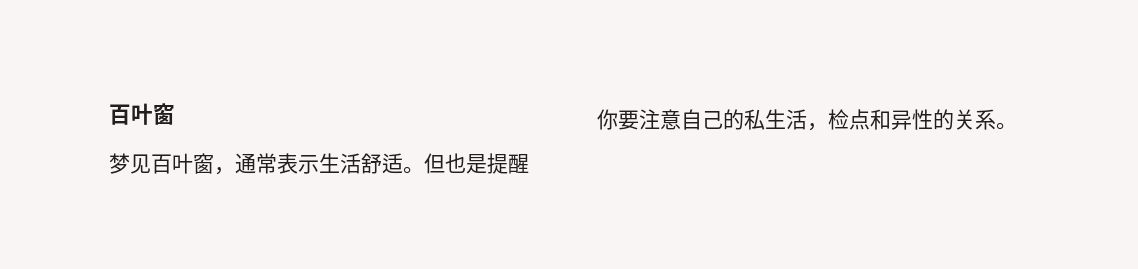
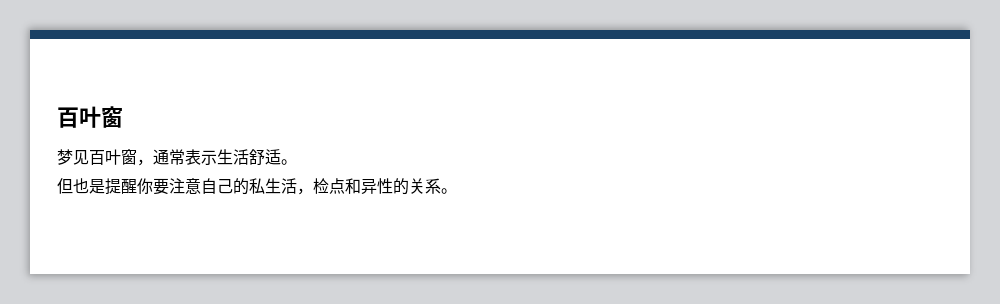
(424, 170) none -> (297, 162) //

